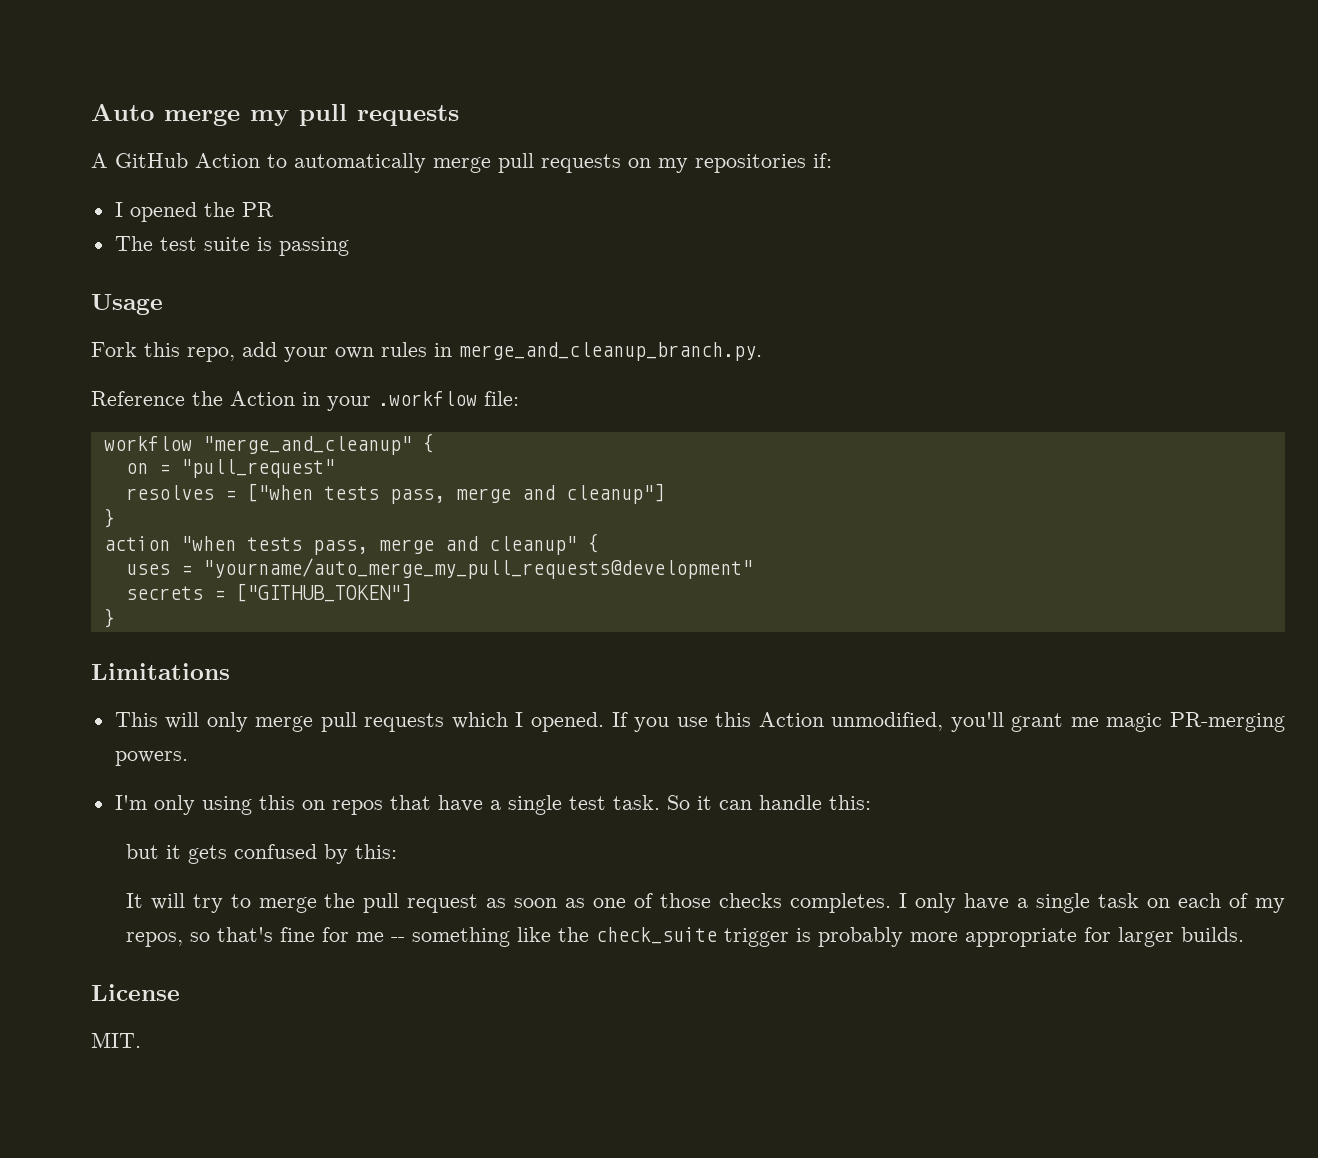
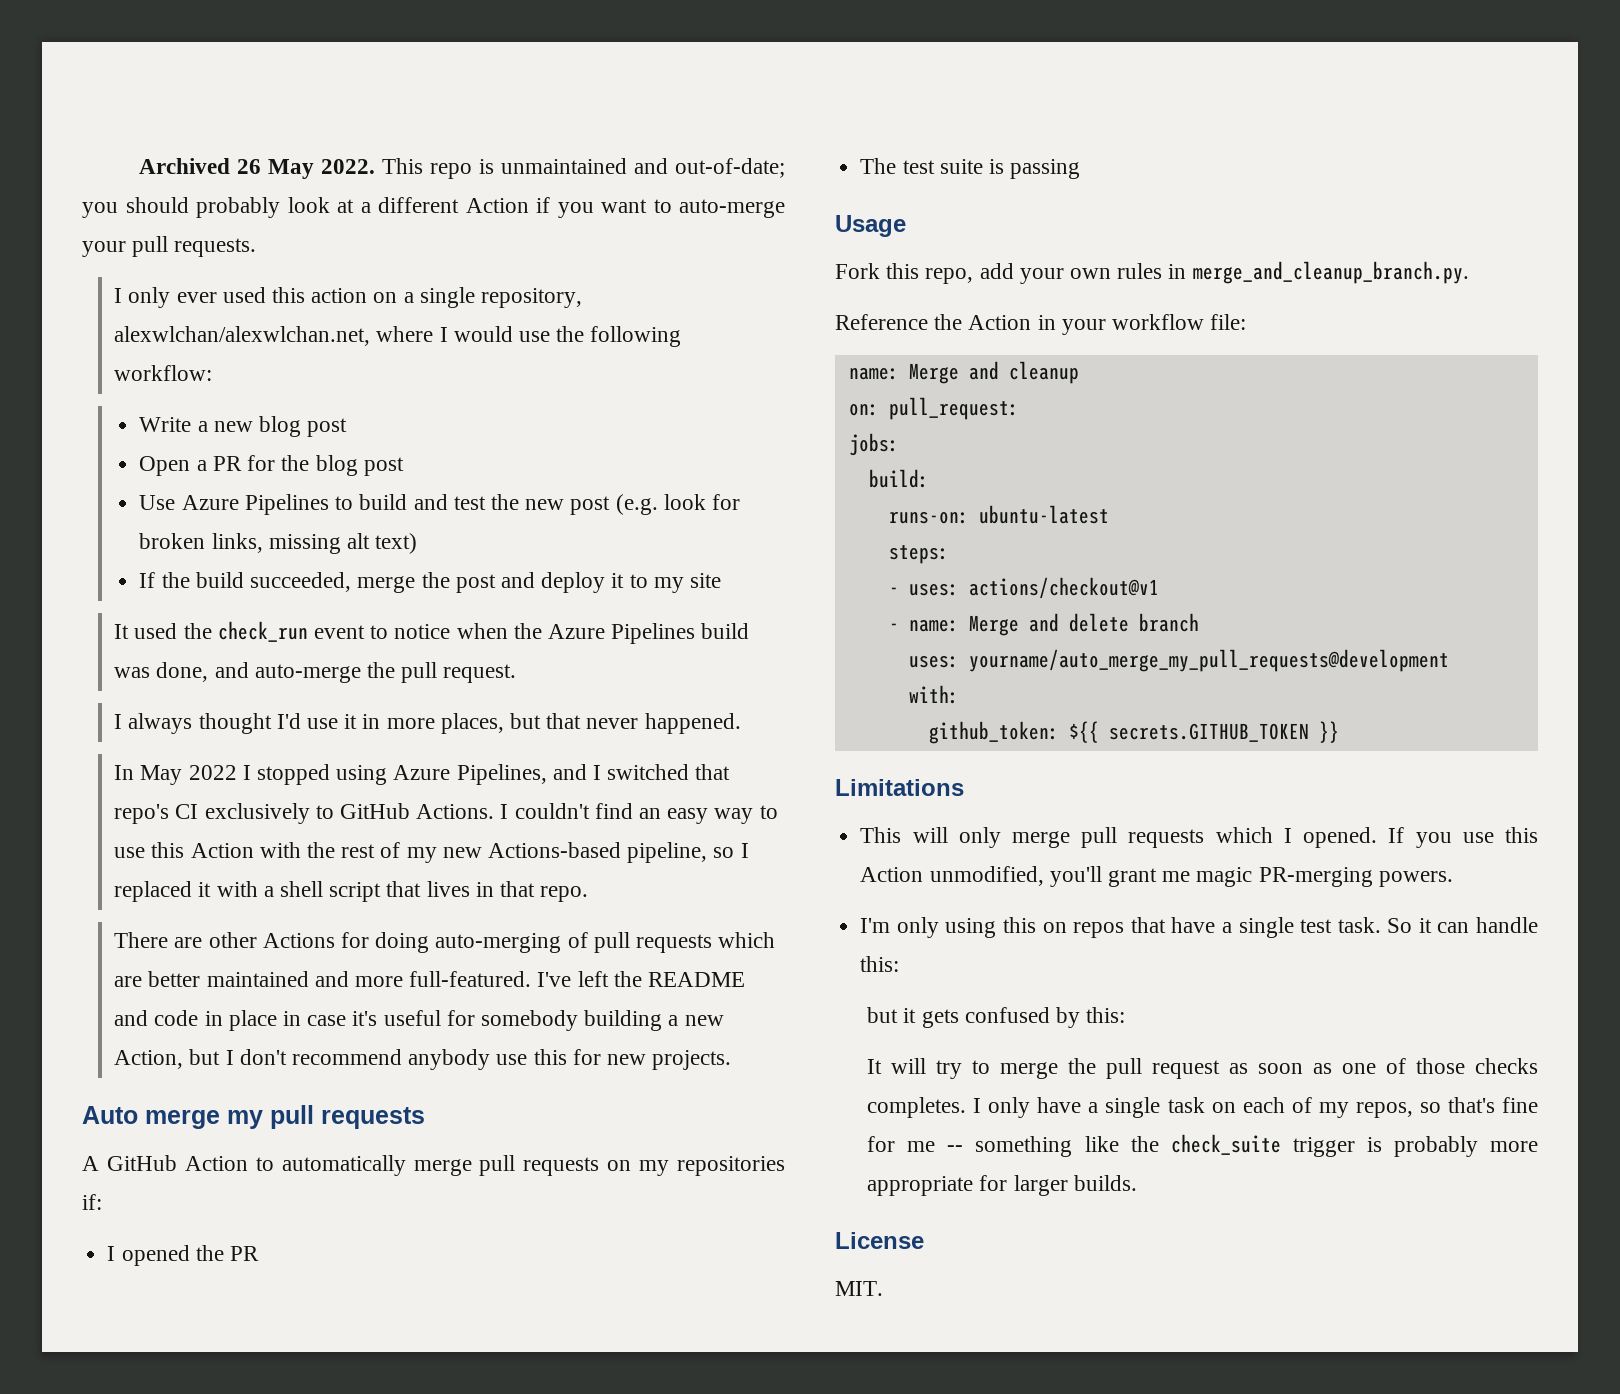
(91, 112) none -> [139,158,785,179] [82,197,785,218] [82,236,257,257] [114,287,583,308] [114,326,682,347] [114,365,213,381] [139,416,348,437] [139,455,404,476] [139,494,740,515] [139,533,418,554] [139,572,721,593] [114,621,750,644] [114,662,517,683] [114,713,741,734] [114,764,731,785] [114,803,778,824] [114,842,749,863] [114,881,589,902] [114,932,776,953] [114,971,746,987] [114,1010,724,1031] [114,1049,732,1070] Archived 26 May 2022. This repo is unmaintained and out-of-date; you should probably look at a different Action if you want to auto-merge your pull requests. // I only ever used this action on a single repository, alexwlchan/alexwlchan.net, where I would use the following workflow: // Write a new blog post // Open a PR for the blog post // Use Azure Pipelines to build and test the new post (e.g. look for broken links, missing alt text) // If the build succeeded, merge the post and deploy it to my site // It used the check_run event to notice when the Azure Pipelines build was done, and auto-merge the pull request. // I always thought I'd use it in more places, but that never happened. // In May 2022 I stopped using Azure Pipelines, and I switched that repo's CI exclusively to GitHub Actions. I couldn't find an easy way to use this Action with the rest of my new Actions-based pipeline, so I replaced it with a shell script that lives in that repo. // There are other Actions for doing auto-merging of pull requests which are better maintained and more full-featured. I've left the README and code in place in case it's useful for somebody building a new Action, but I don't recommend anybody use this for new projects. //
[378,391,477,406] .workflow -> [1112,314,1205,330] workflow
[103,433,434,455] [125,459,335,478] [125,483,665,504] [103,508,115,528] [103,533,599,555] [125,558,753,579] [125,583,412,602] [103,608,115,628] workflow "merge_and_cleanup" { // on = "pull_request" // resolves = ["when tests pass, merge and cleanup"] // } // action "when tests pass, merge and cleanup" { // uses = "yourname/auto_merge_my_pull_requests@development" // secrets = ["GITHUB_TOKEN"] // } -> [848,361,1079,384] [848,397,1019,420] [848,433,899,456] [868,469,929,488] [888,505,1109,524] [888,545,949,564] [888,577,1159,599] [888,613,1199,636] [908,649,1449,672] [908,685,959,704] [928,721,1339,744] name: Merge and cleanup // on: pull_request: // jobs: // build: // runs-on: ubuntu-latest // steps: // - uses: actions/checkout@v1 // - name: Merge and delete branch // uses: yourname/auto_merge_my_pull_requests@development // with: // github_token: ${{ secrets.GITHUB_TOKEN }}

